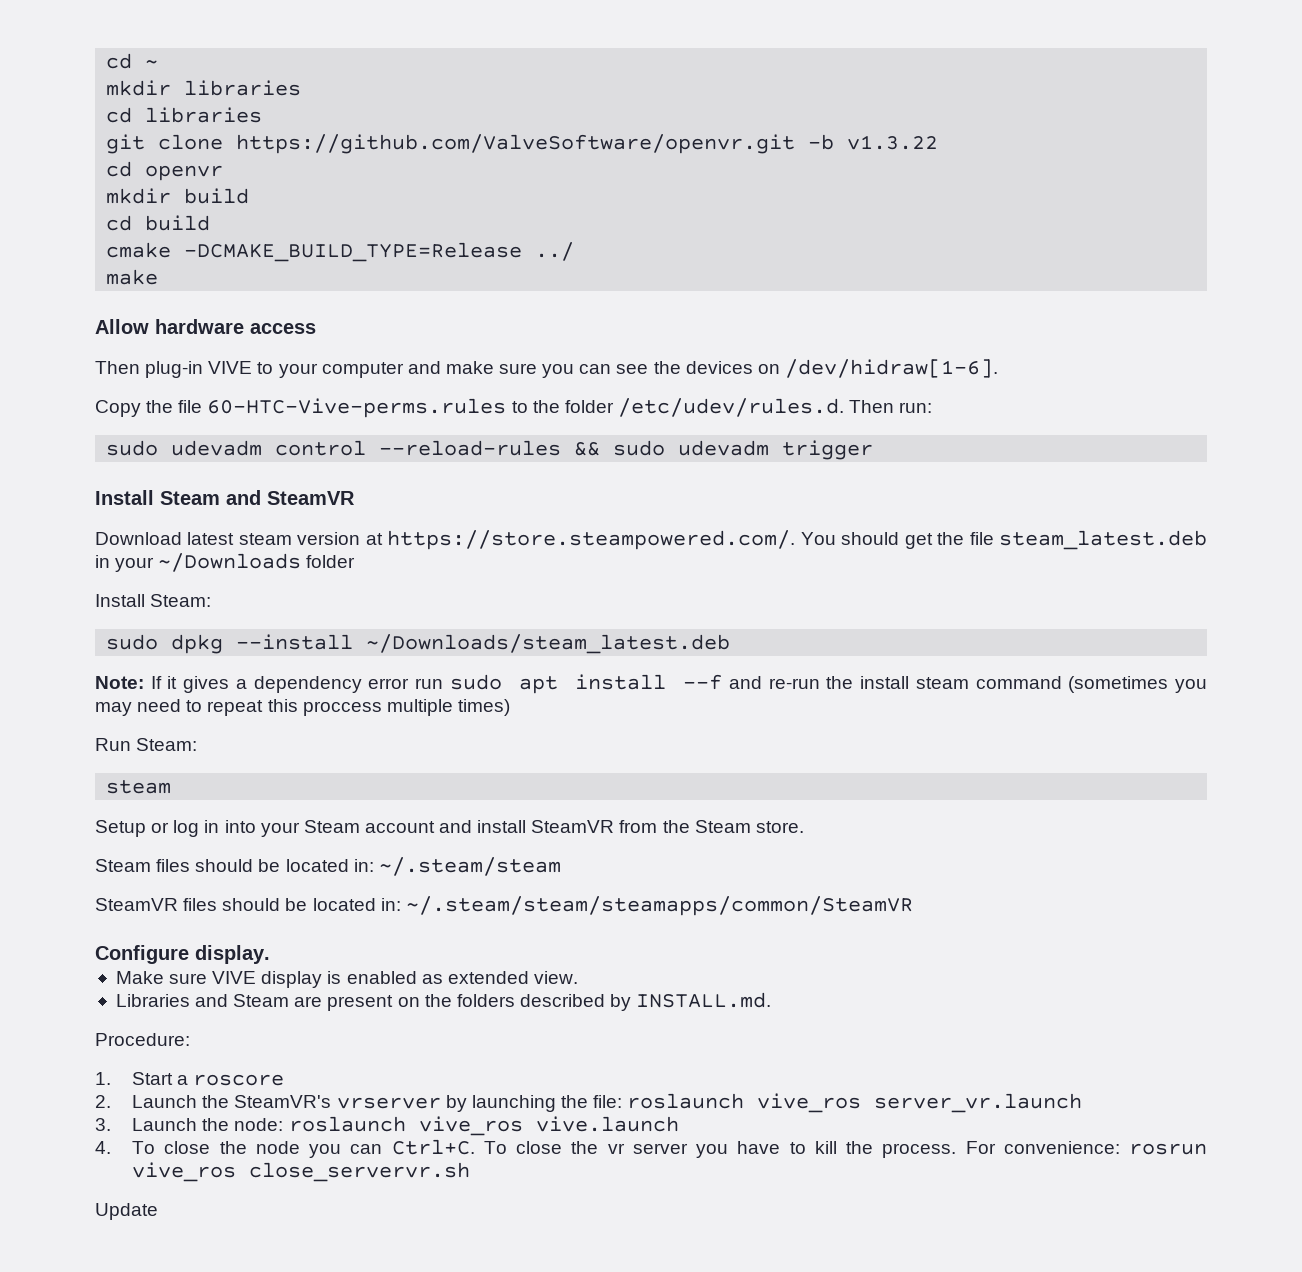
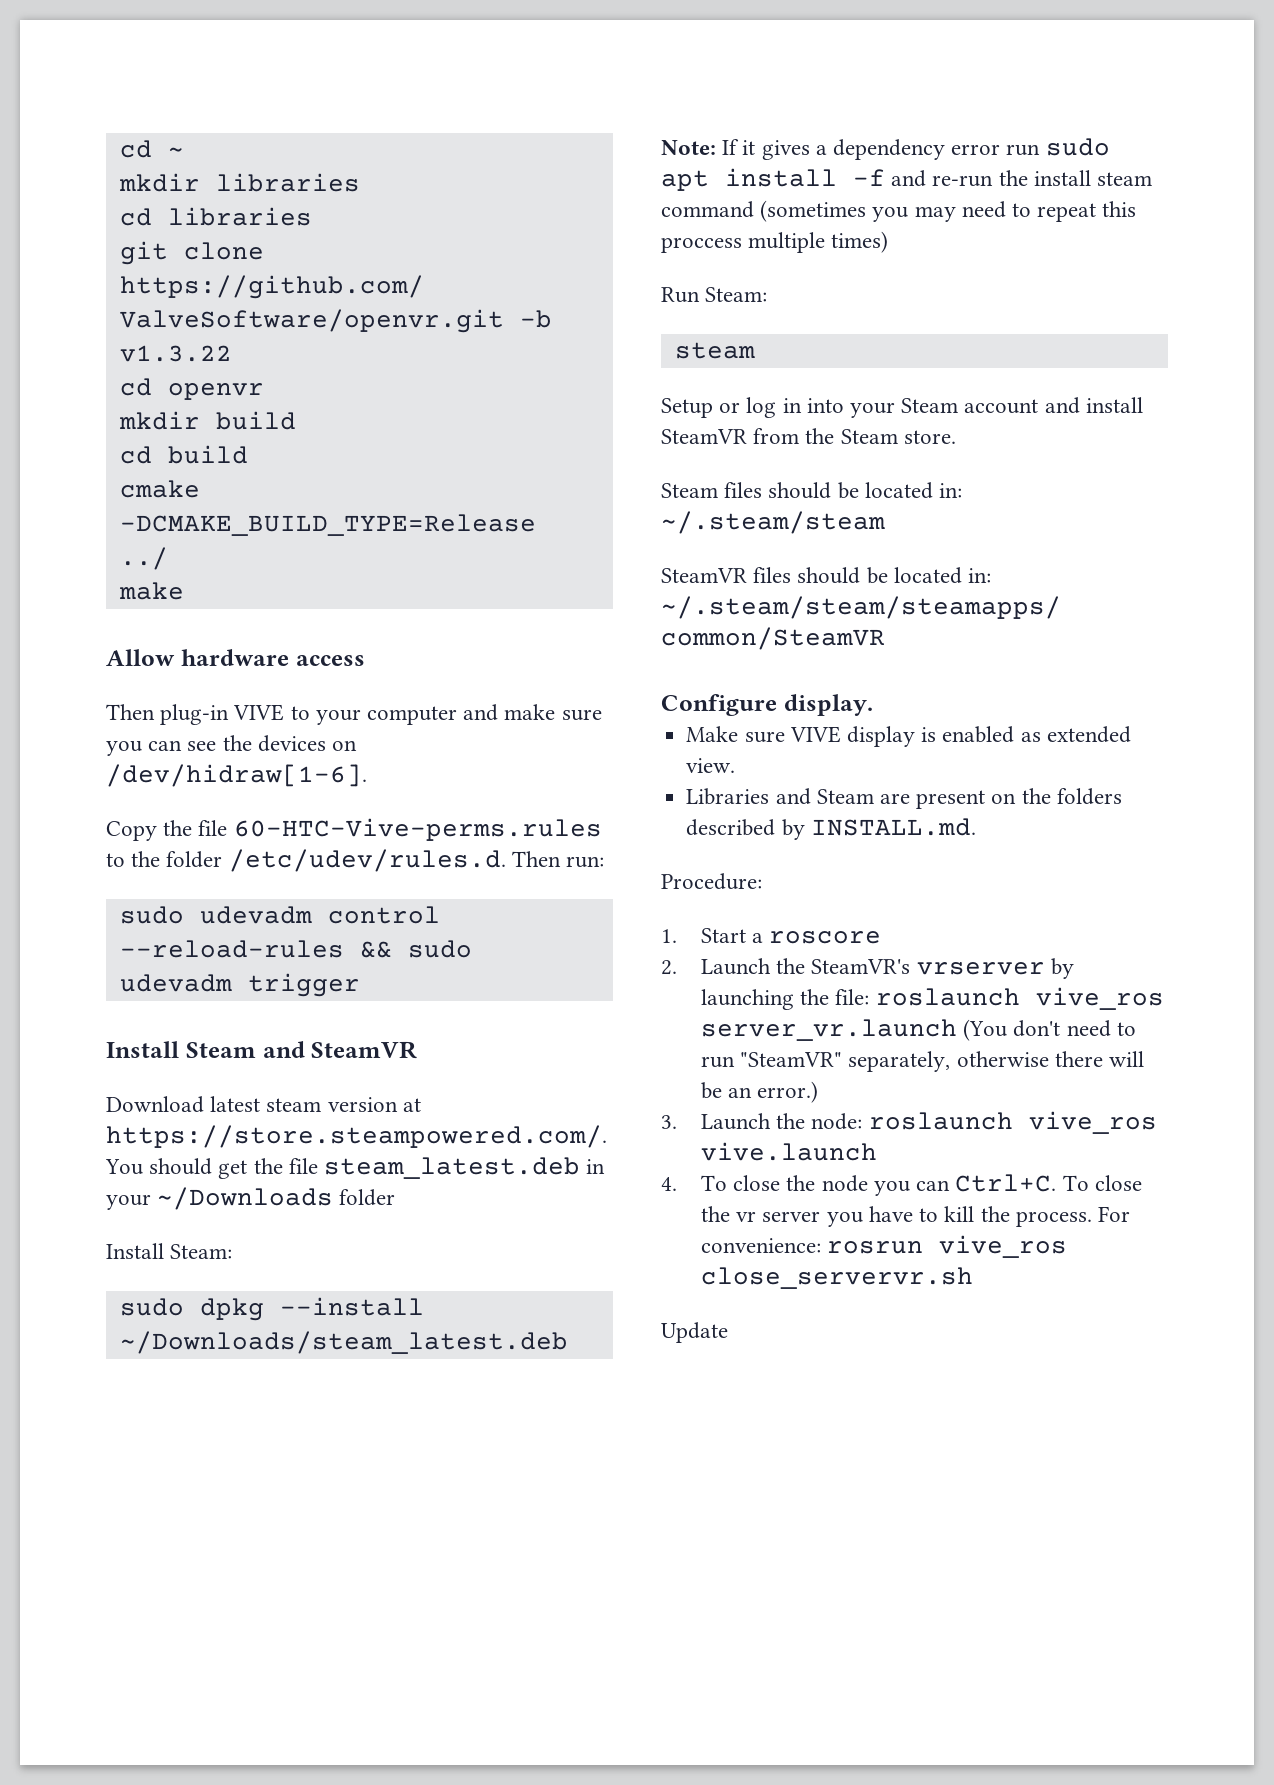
[683,674,723,690] --f -> [853,169,885,186] -f
(1083, 1103) none -> [963,1019,1136,1041] [701,1051,1145,1072] [701,1081,819,1103] (You don't need to run "SteamVR" separately, otherwise there will be an error.)

